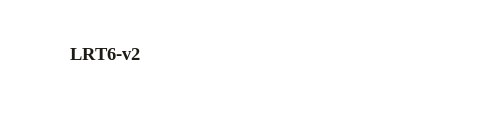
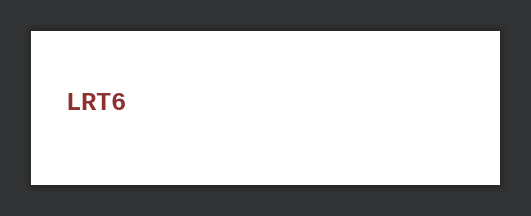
[70,48,140,60] LRT6-v2 -> [66,93,126,110] LRT6

